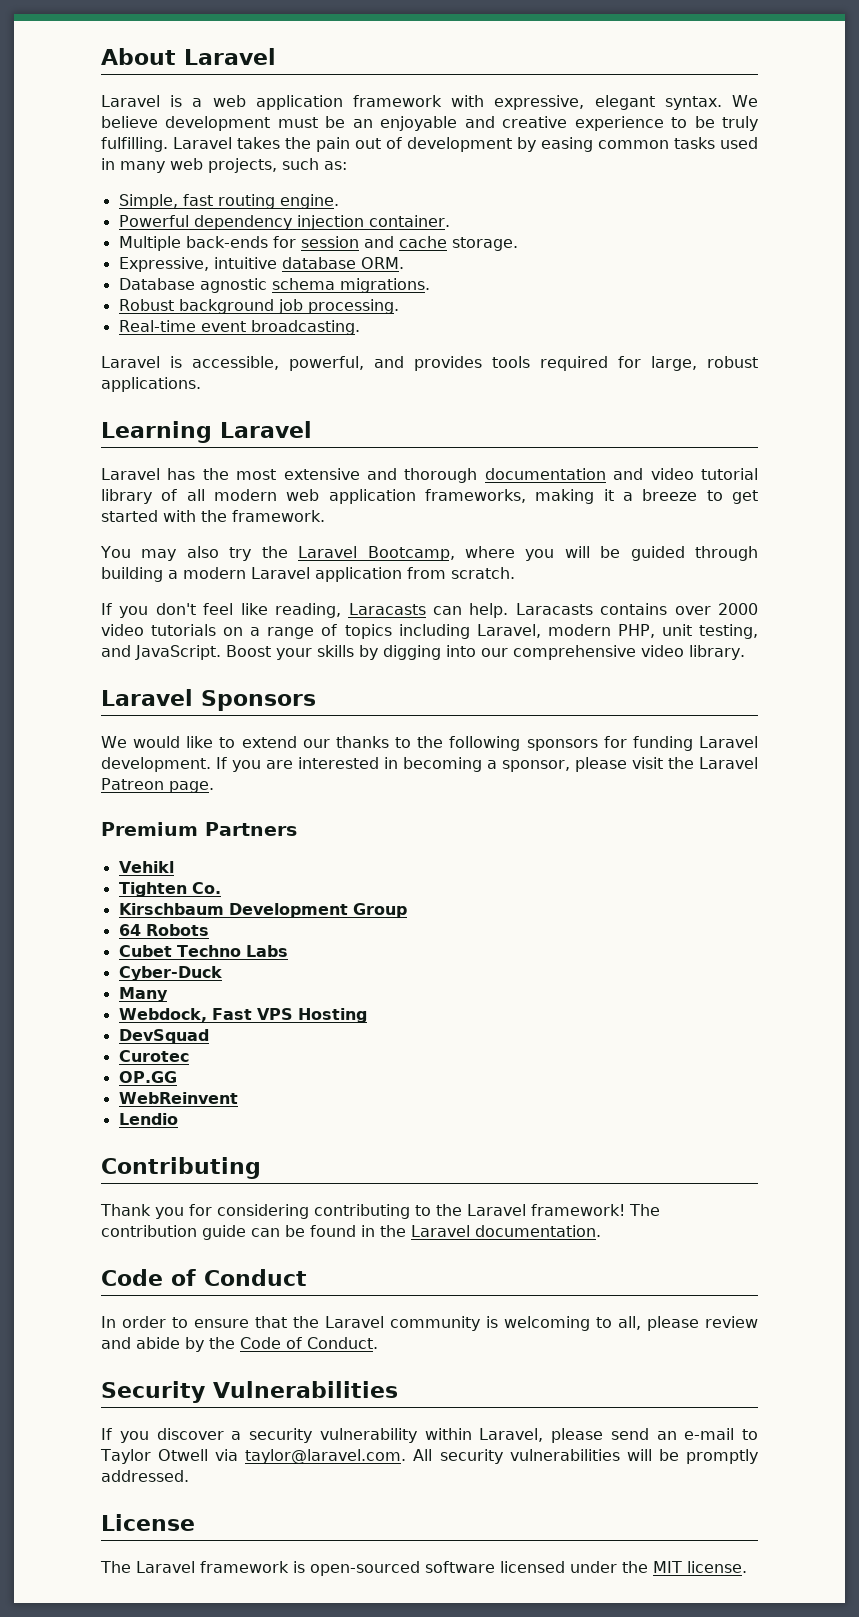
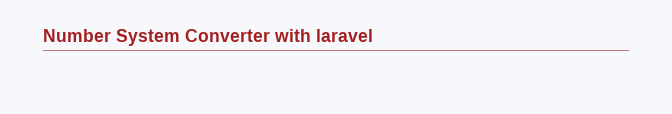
[101,48,276,65] [101,95,759,110] [101,116,759,131] [101,137,758,152] [101,158,347,173] [118,194,339,209] [118,215,450,230] [118,236,518,251] [118,257,404,272] [118,278,430,293] [118,299,399,314] [118,320,360,335] [101,356,758,371] [101,377,201,392] [101,421,312,443] [101,468,758,483] [101,489,759,504] [101,510,325,522] [100,546,758,561] [101,567,515,582] [101,603,758,618] [101,624,759,639] [101,645,745,660] [101,689,316,711] [101,736,759,751] [101,757,758,772] [101,778,214,793] [101,822,297,836] [118,861,174,873] [118,882,221,897] [118,903,407,918] [118,924,209,936] [118,945,288,957] [118,966,222,981] [118,987,168,1002] [118,1008,367,1023] [118,1029,209,1044] [118,1050,189,1062] [118,1071,177,1083] [118,1092,238,1104] [118,1113,178,1125] [101,1157,261,1179] [100,1204,660,1219] [101,1225,601,1240] [101,1269,307,1286] [101,1316,758,1331] [101,1337,378,1352] [101,1381,398,1403] [101,1428,758,1443] [100,1449,759,1464] [101,1470,189,1482] [101,1514,195,1531] [100,1561,747,1576] About Laravel // Laravel is a web application framework with expressive, elegant syntax. We believe development must be an enjoyable and creative experience to be truly fulfilling. Laravel takes the pain out of development by easing common tasks used in many web projects, such as: // Simple, fast routing engine. // Powerful dependency injection container. // Multiple back-ends for session and cache storage. // Expressive, intuitive database ORM. // Database agnostic schema migrations. // Robust background job processing. // Real-time event broadcasting. // Laravel is accessible, powerful, and provides tools required for large, robust applications. // Learning Laravel // Laravel has the most extensive and thorough documentation and video tutorial library of all modern web application frameworks, making it a breeze to get started with the framework. // You may also try the Laravel Bootcamp, where you will be guided through building a modern Laravel application from scratch. // If you don't feel like reading, Laracasts can help. Laracasts contains over 2000 video tutorials on a range of topics including Laravel, modern PHP, unit testing, and JavaScript. Boost your skills by digging into our comprehensive video library. // Laravel Sponsors // We would like to extend our thanks to the following sponsors for funding Laravel development. If you are interested in becoming a sponsor, please visit the Laravel Patreon page. // Premium Partners // Vehikl // Tighten Co. // Kirschbaum Development Group // 64 Robots // Cubet Techno Labs // Cyber-Duck // Many // Webdock, Fast VPS Hosting // DevSquad // Curotec // OP.GG // WebReinvent // Lendio // Contributing // Thank you for considering contributing to the Laravel framework! The contribution guide can be found in the Laravel documentation. // Code of Conduct // In order to ensure that the Laravel community is welcoming to all, please review and abide by the Code of Conduct. // Security Vulnerabilities // If you discover a security vulnerability within Laravel, please send an e-mail to Taylor Otwell via taylor@laravel.com. All security vulnerabilities will be promptly addressed. // License // The Laravel framework is open-sourced software licensed under the MIT license. -> [43,29,373,46] Number System Converter with laravel

